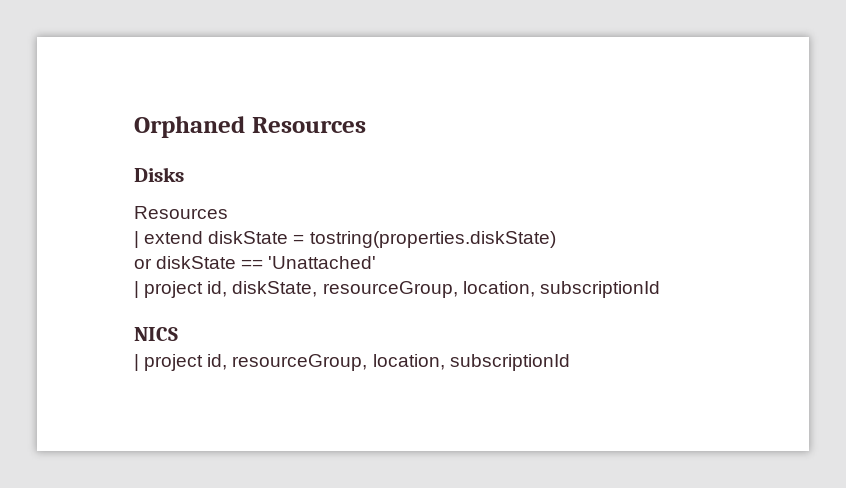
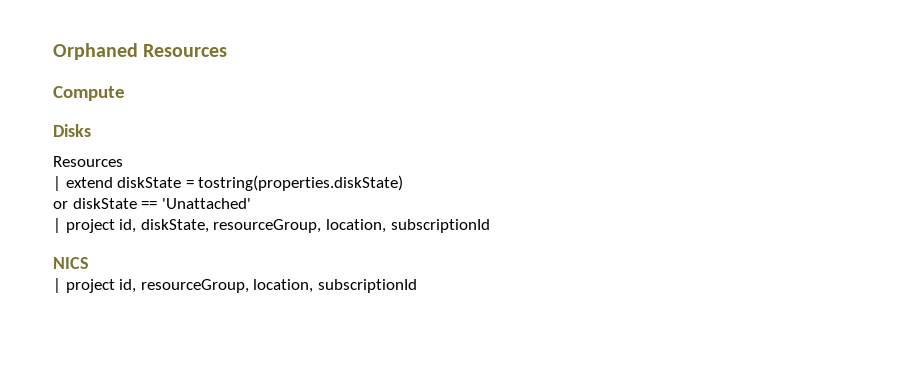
(366, 125) none -> [53,86,125,101] // Compute

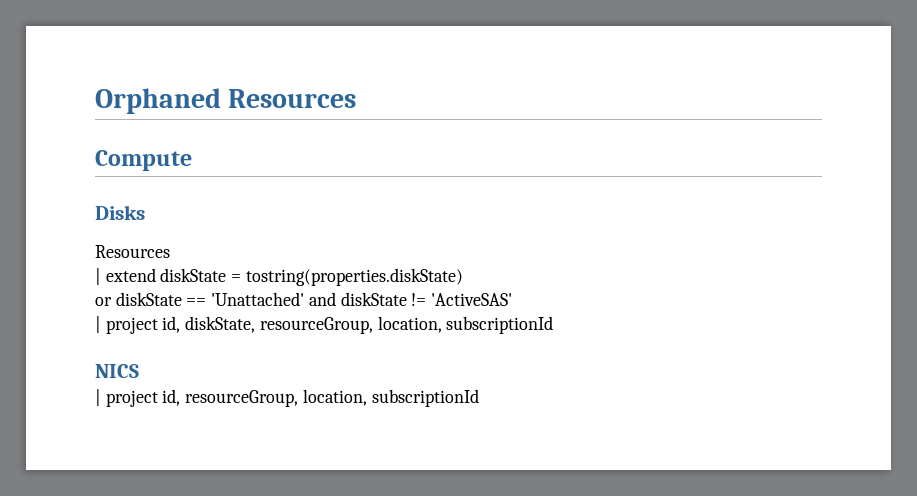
(251, 203) none -> [308,292,513,306] and diskState != 'ActiveSAS'

